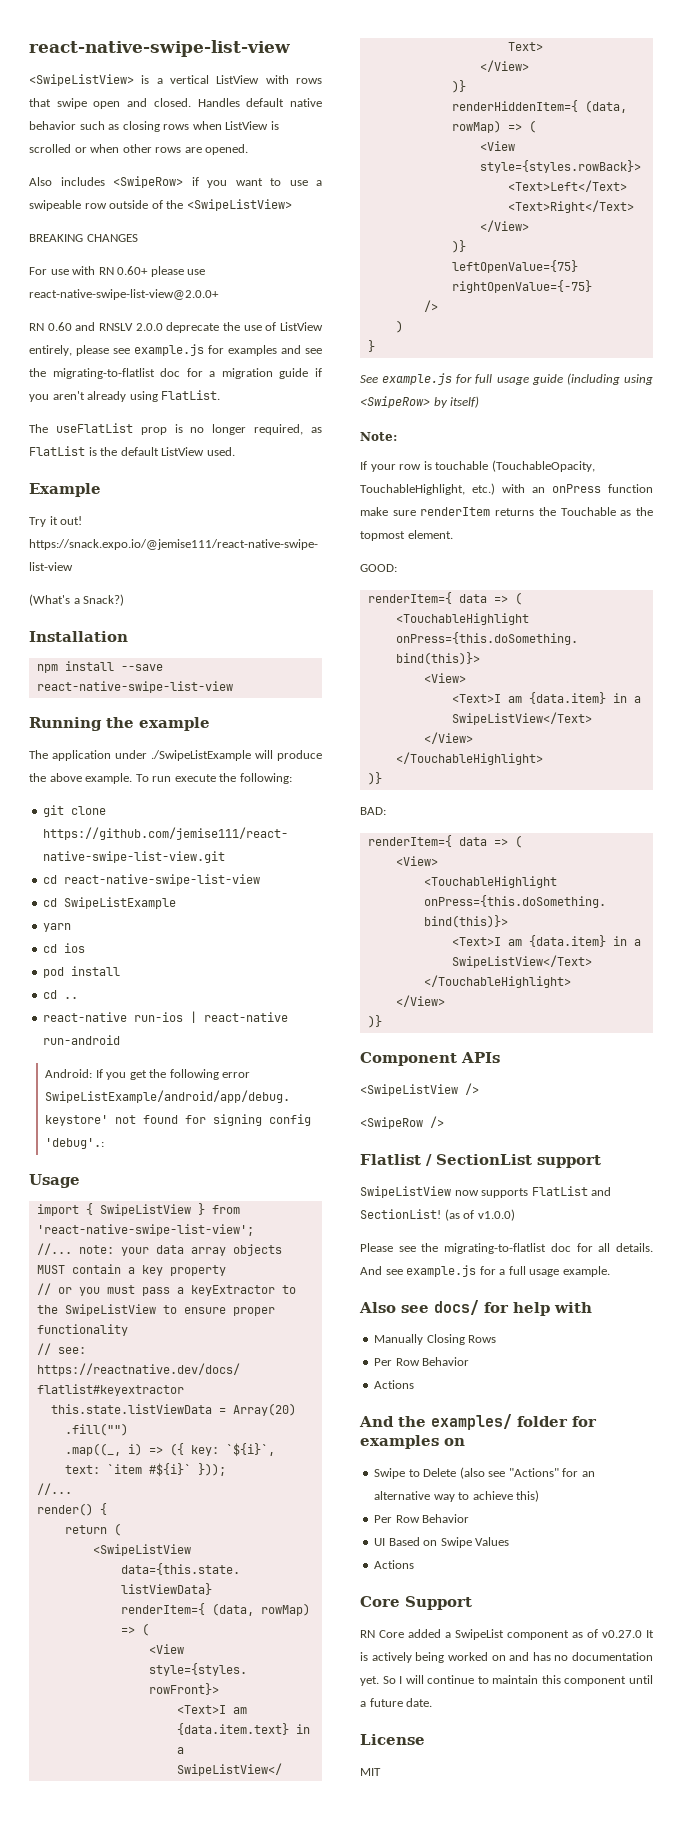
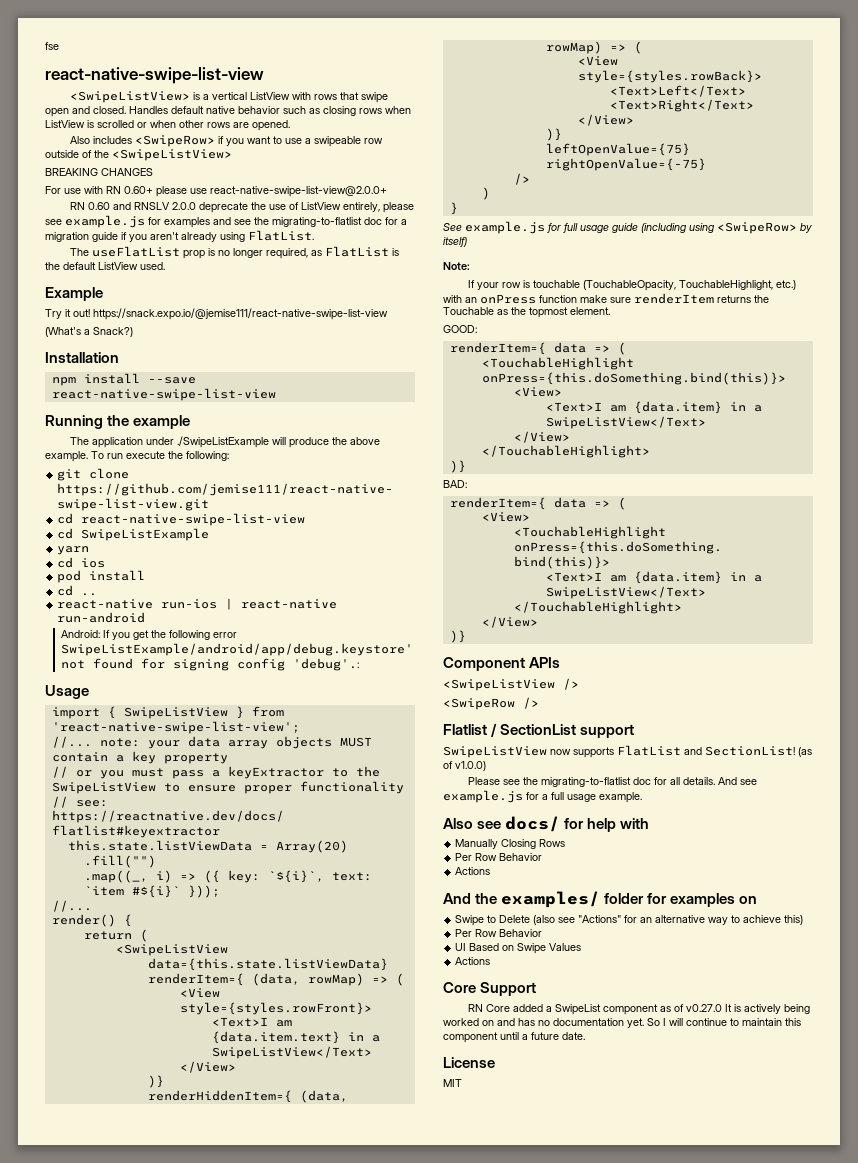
(29, 48) none -> [45,42,59,50] fse //

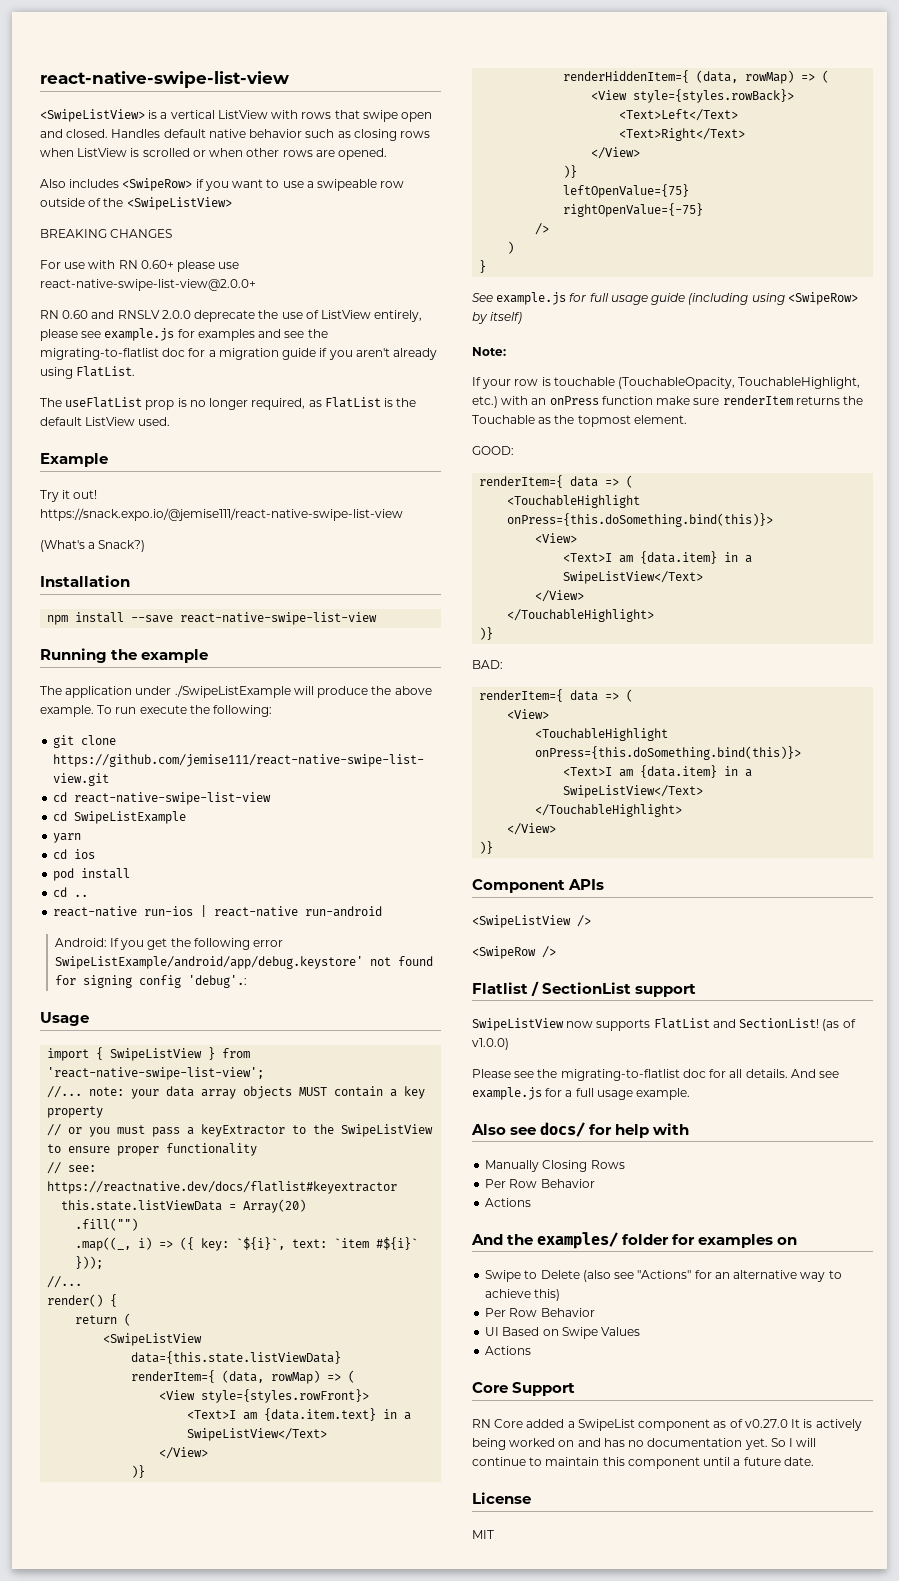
[45,42,59,50] fse // -> (40, 79) none

